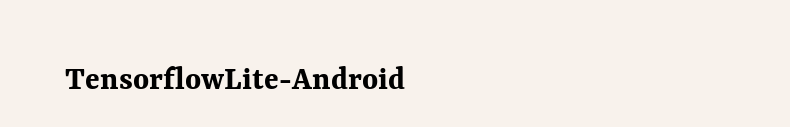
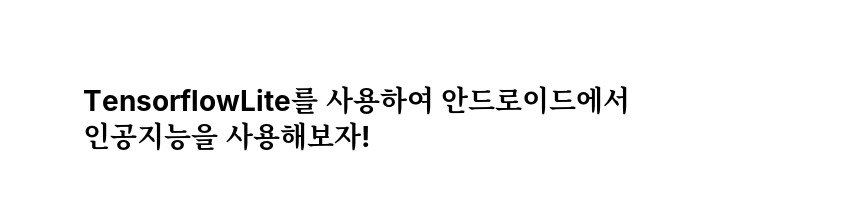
[65,66,405,89] TensorflowLite-Android -> [83,86,631,115] [83,122,370,151] TensorflowLite를 사용하여 안드로이드에서 인공지능을 사용해보자!

